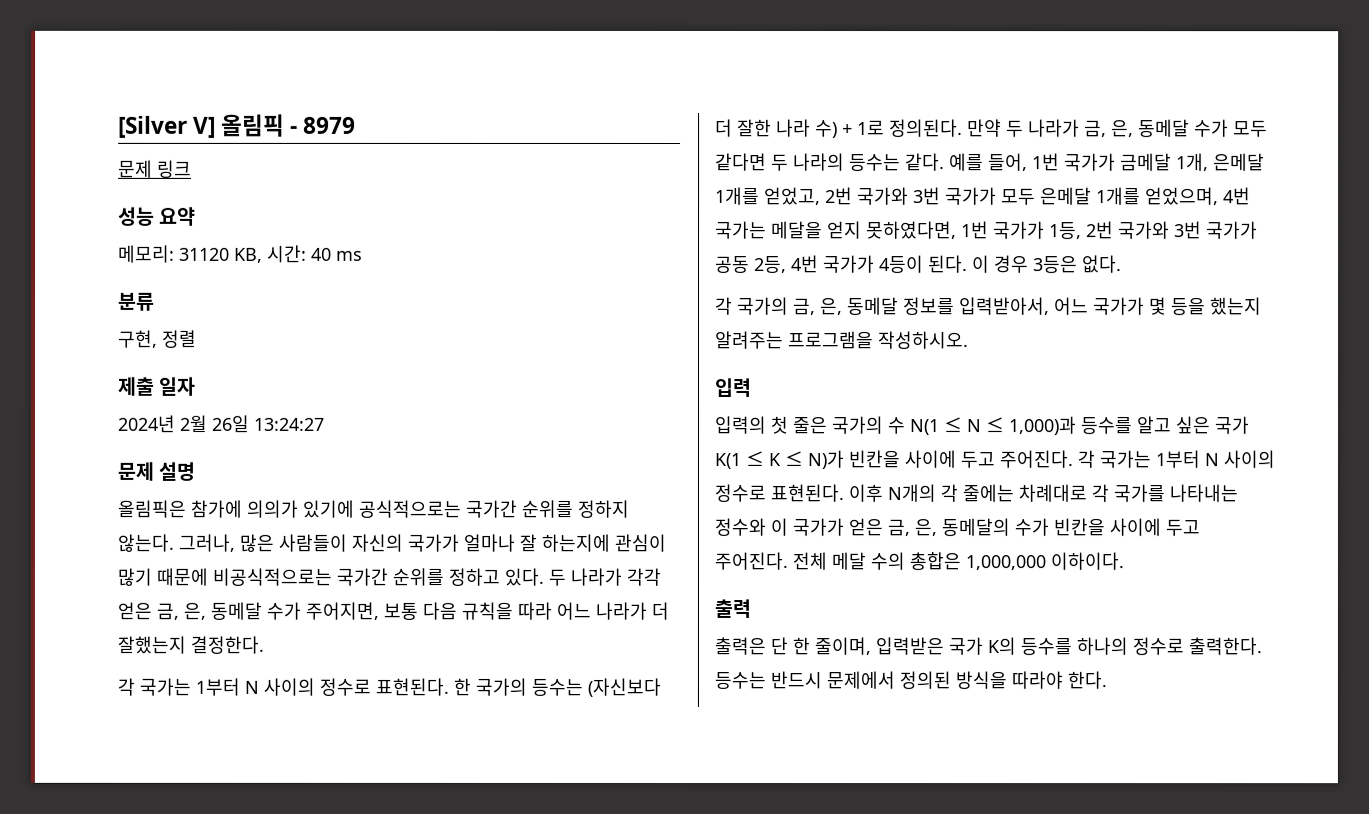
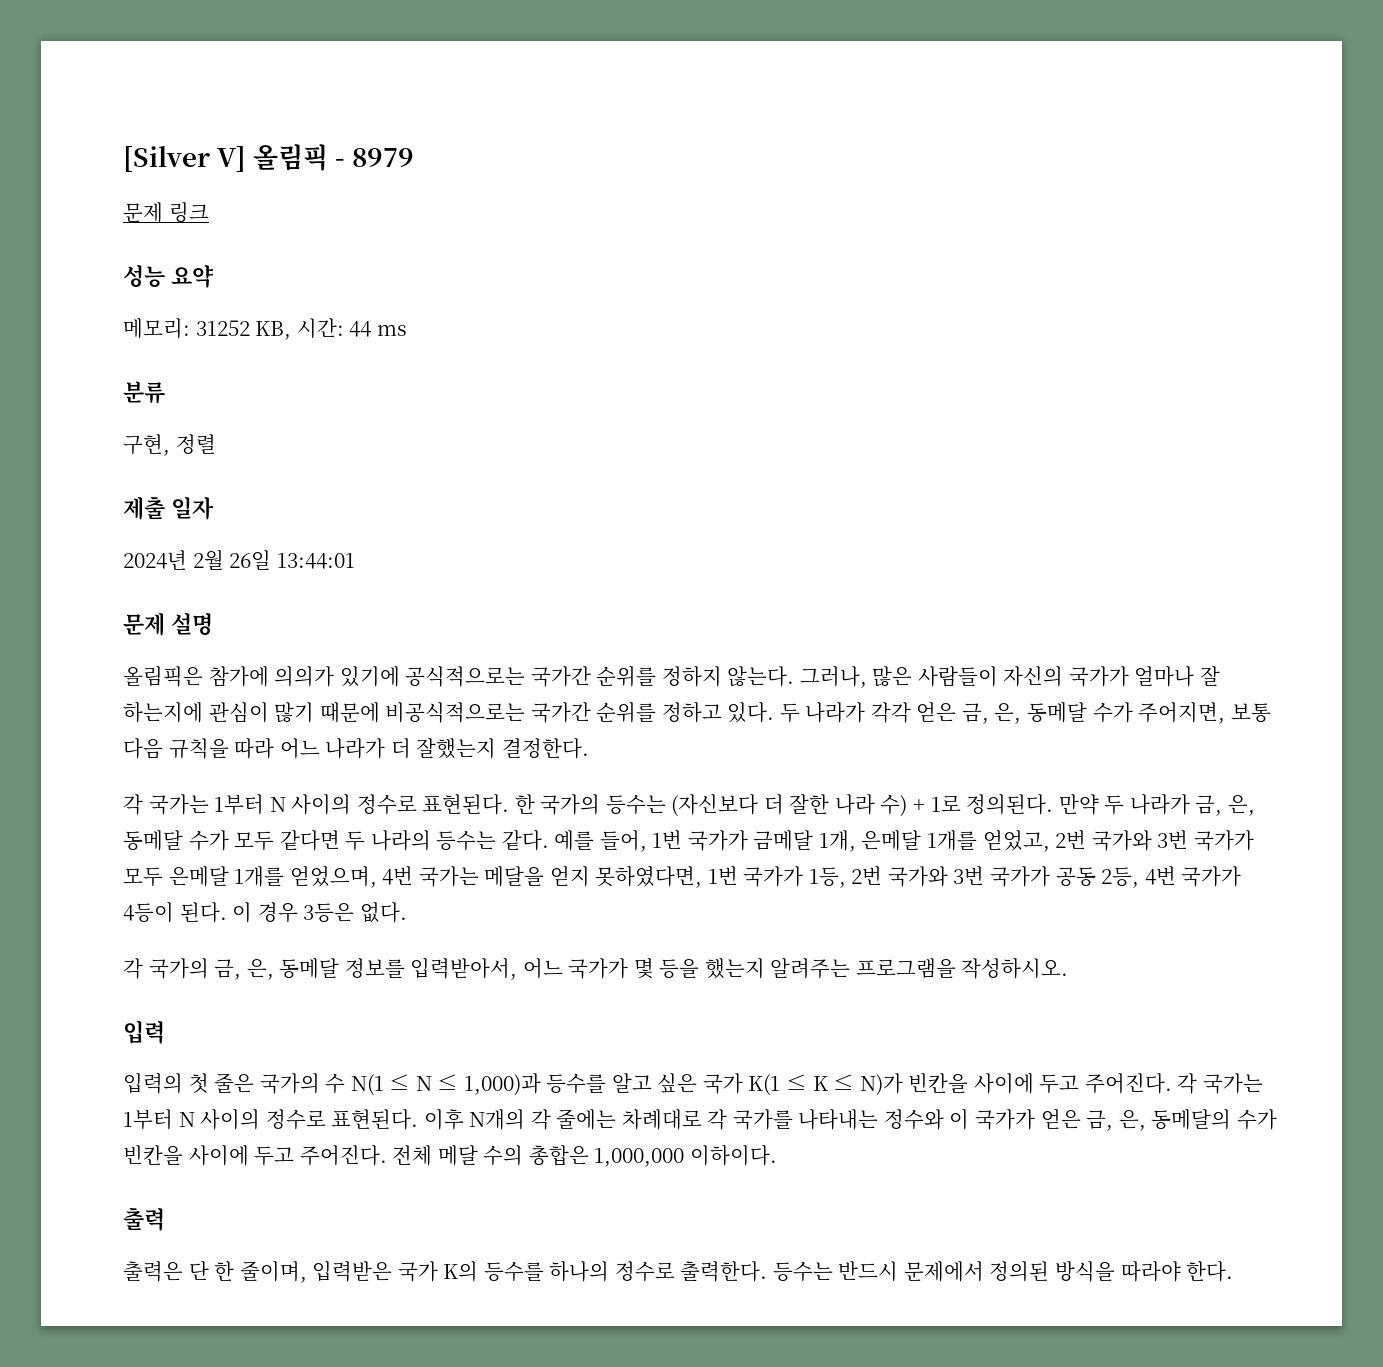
[179,247,230,261] 31120 -> [195,320,250,336] 31252
[311,247,332,261] 40 -> [349,321,372,337] 44
[253,417,324,431] 13:24:27 -> [276,553,355,569] 13:44:01

